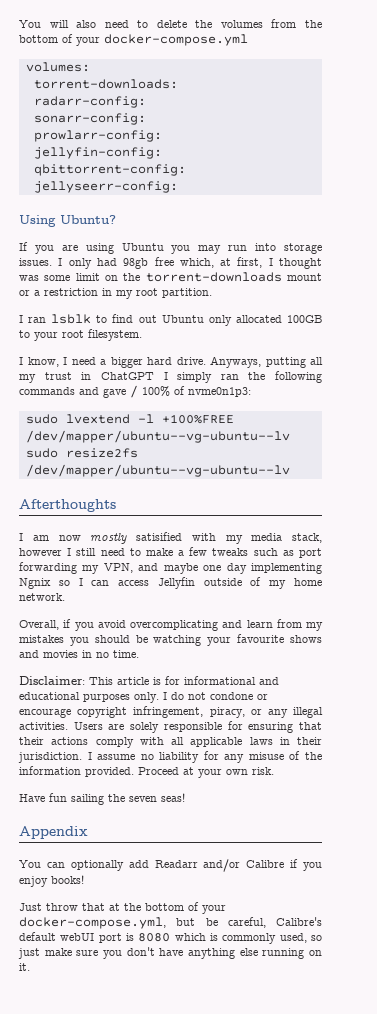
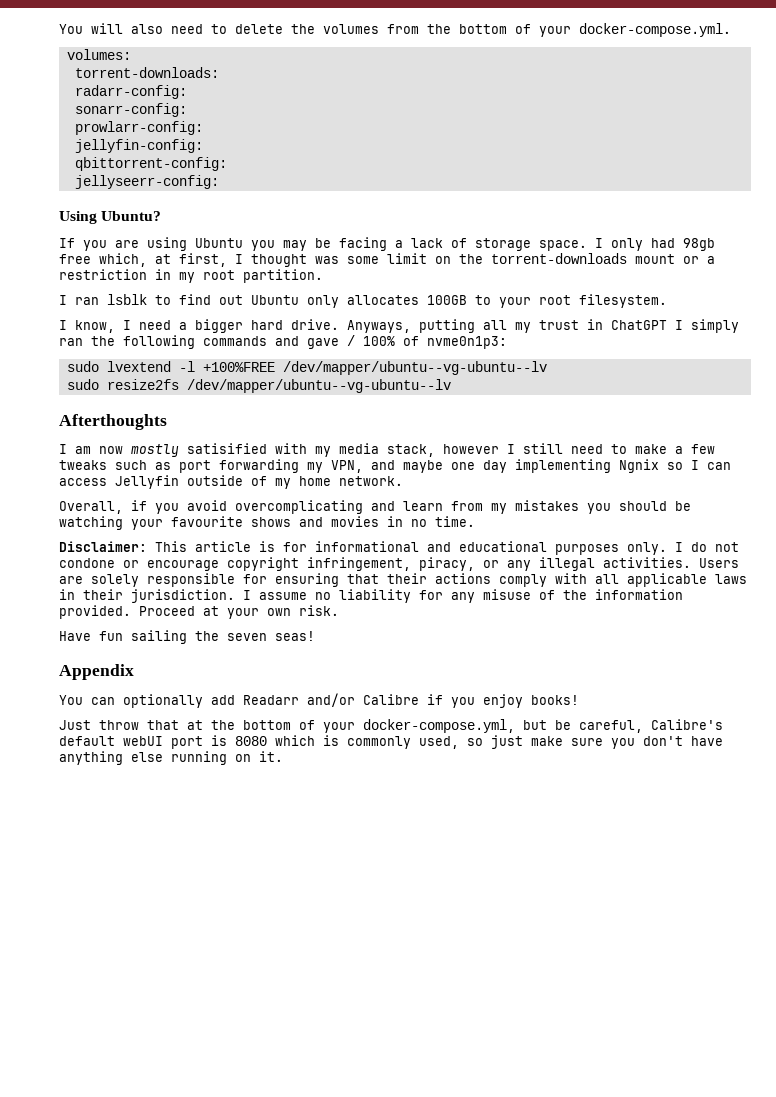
[104,34,248,46] docker-compose.yml -> [579,23,731,37] docker-compose.yml.
[228,243,322,254] [19,258,52,266] run into storage issues. -> [315,237,587,251] be facing a lack of storage space.
[235,315,282,323] allocated -> [347,295,419,305] allocates

